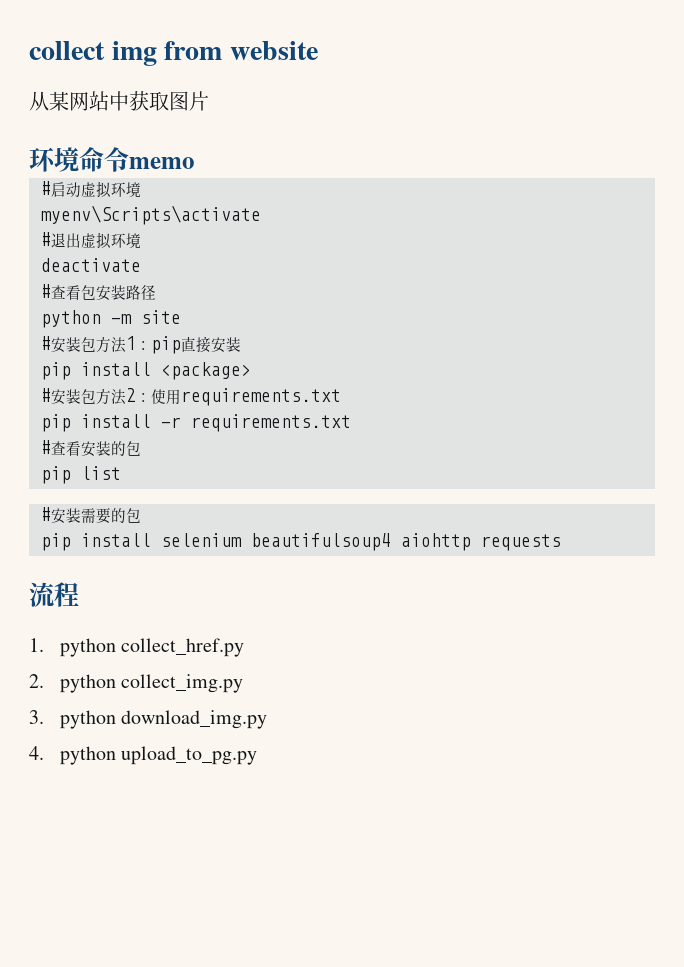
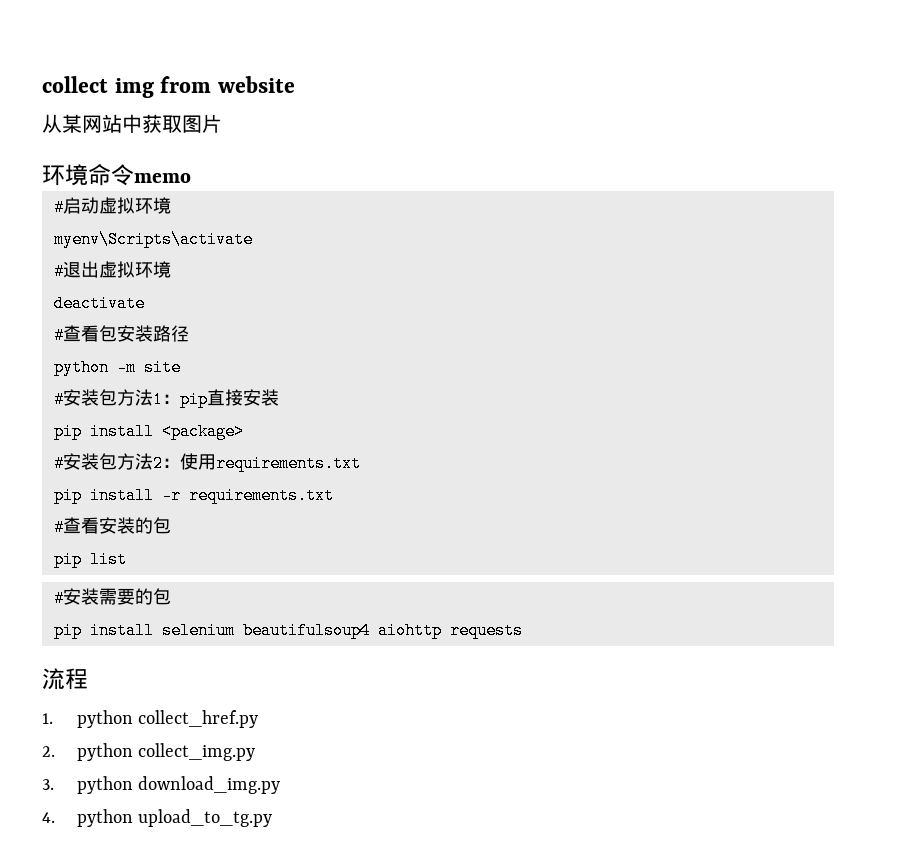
[121,746,258,765] upload_to_pg.py -> [137,809,272,827] upload_to_tg.py

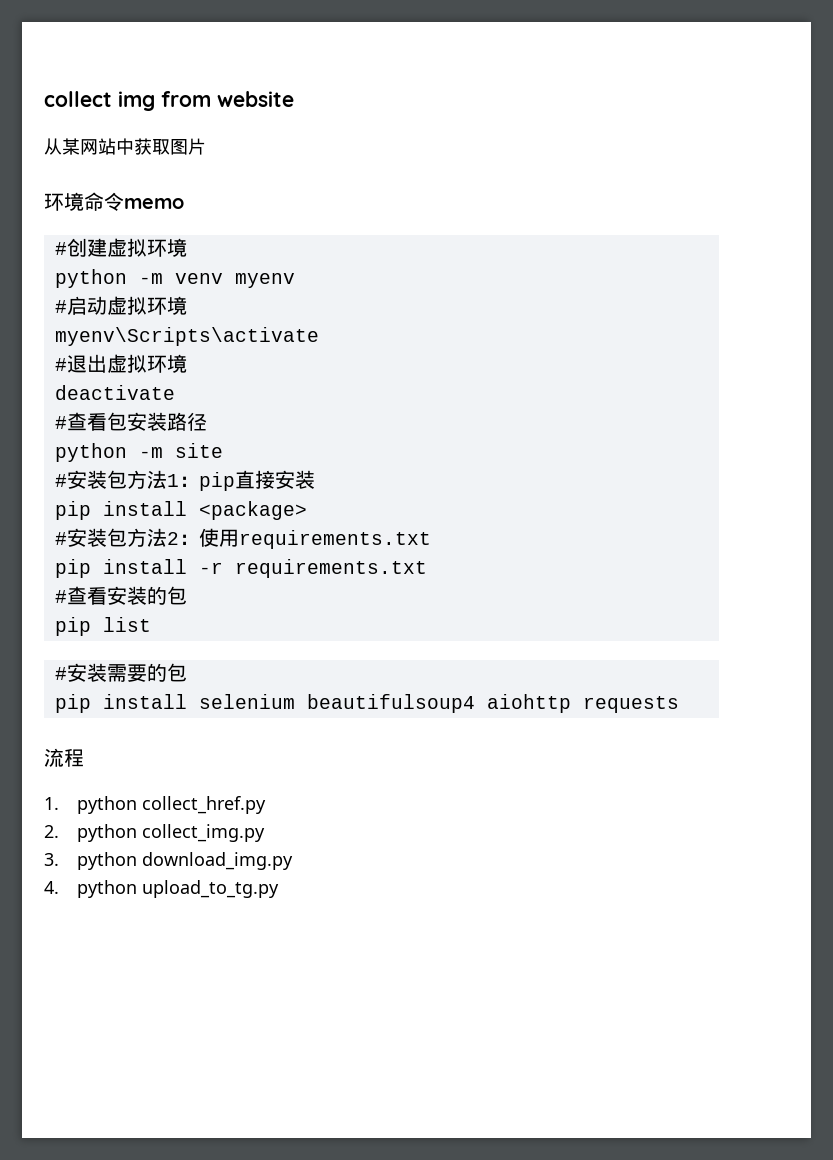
(191, 178) none -> [54,238,187,257] [54,269,295,288] // #创建虚拟环境 // python -m venv myenv

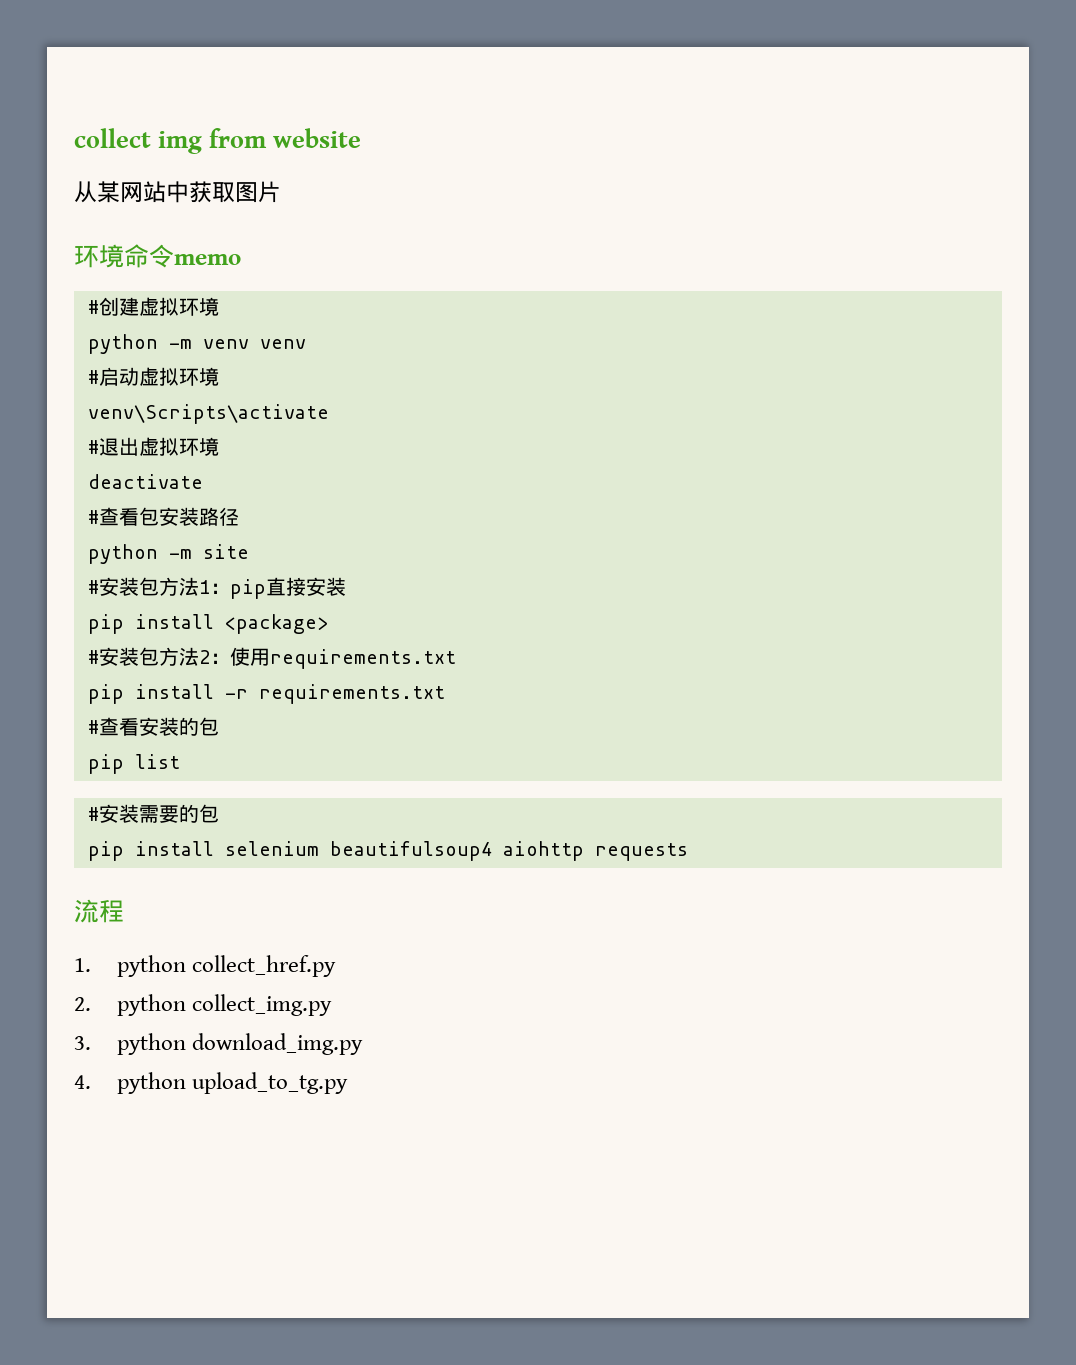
[234,273,295,288] myenv -> [259,339,306,349] venv
[54,327,319,346] myenv\Scripts\activate -> [87,404,329,424] venv\Scripts\activate

